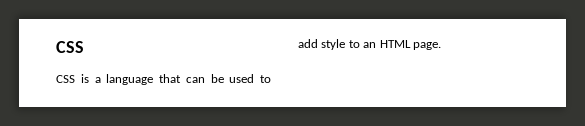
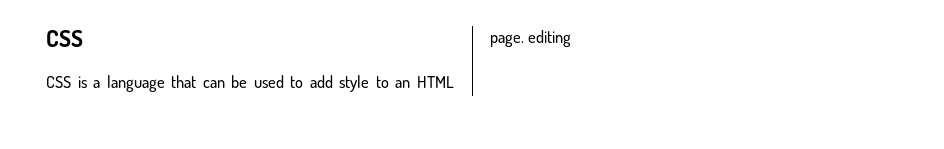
(441, 46) none -> [528,30,572,47] editing

